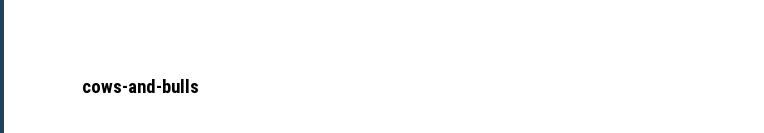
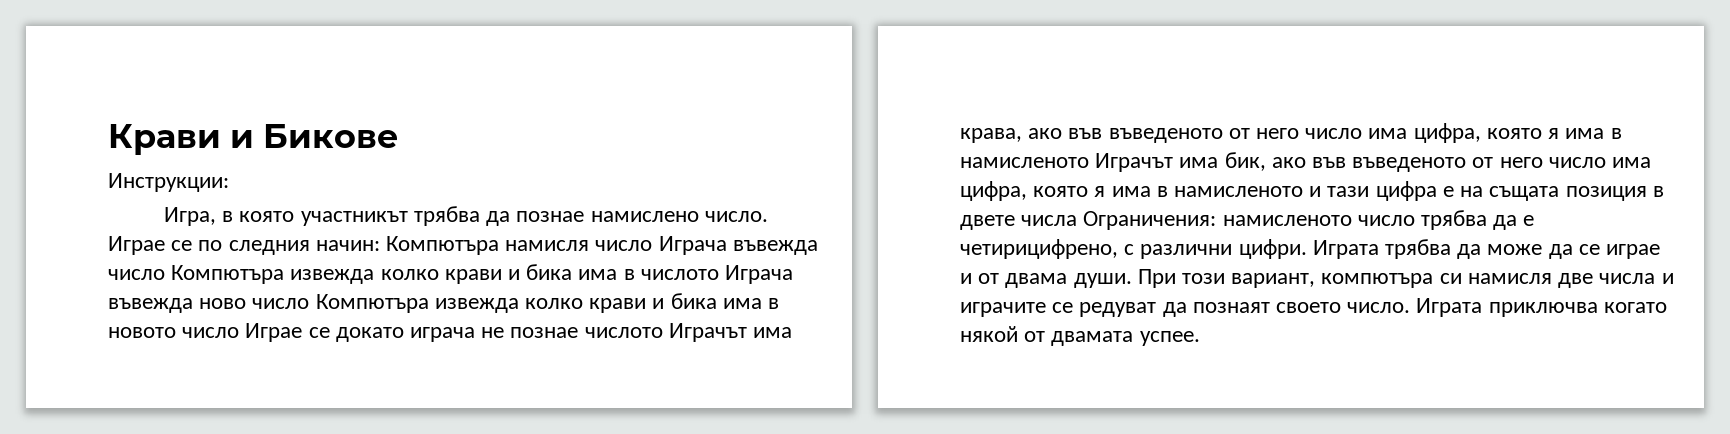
[82,79,199,93] cows-and-bulls -> [108,124,400,155] [108,173,229,192] [164,206,768,226] [108,236,818,255] [108,264,794,284] [108,293,780,313] [108,323,793,342] [960,123,1622,143] [960,152,1652,172] [960,181,1664,201] [960,210,1535,230] [960,239,1661,259] [960,269,1674,288] [960,298,1667,317] [960,326,1200,346] Крави и Бикове // Инструкции: // Игра, в която участникът трябва да познае намислено число. Играе се по следния начин: Компютъра намисля число Играча въвежда число Компютъра извежда колко крави и бика има в числото Играча въвежда ново число Компютъра извежда колко крави и бика има в новото число Играе се докато играча не познае числото Играчът има крава, ако във въведеното от него число има цифра, която я има в намисленото Играчът има бик, ако във въведеното от него число има цифра, която я има в намисленото и тази цифра е на същата позиция в двете числа Ограничения: намисленото число трябва да е четирицифрено, с различни цифри. Играта трябва да може да се играе и от двама души. При този вариант, компютъра си намисля две числа и играчите се редуват да познаят своето число. Играта приключва когато някой от двамата успее.

